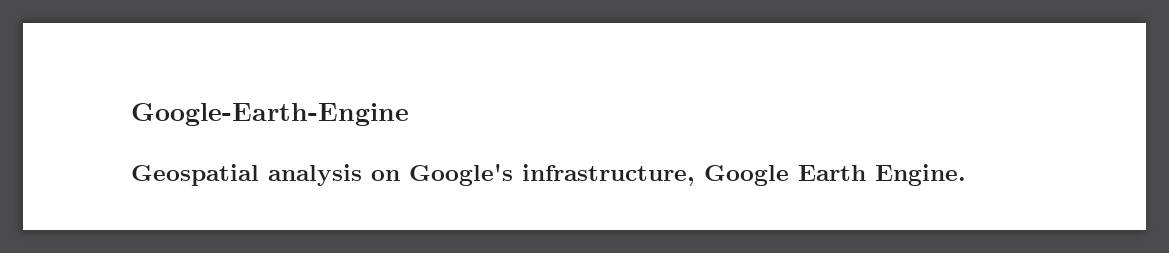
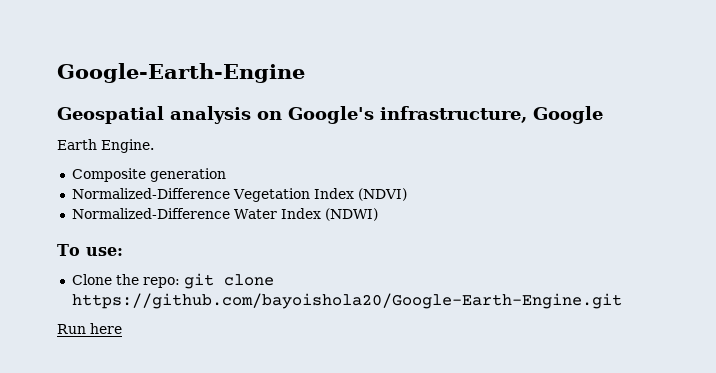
(789, 175) none -> (603, 115) //
(966, 175) none -> [71,168,226,182] [71,188,407,202] [71,208,378,221] [57,244,123,256] [71,273,274,289] [71,293,622,309] [57,323,122,334] // Composite generation // Normalized-Difference Vegetation Index (NDVI) // Normalized-Difference Water Index (NDWI) // To use: // Clone the repo: git clone https://github.com/bayoishola20/Google-Earth-Engine.git // Run here

